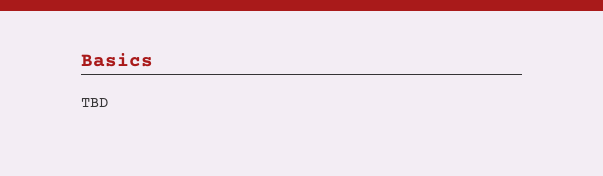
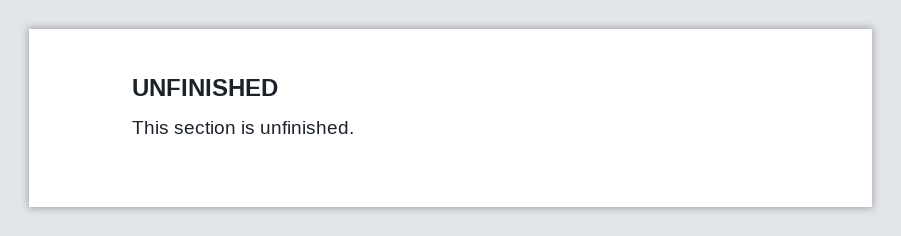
[81,53,153,67] [81,98,108,107] Basics // TBD -> [132,79,278,96] [132,121,355,134] UNFINISHED // This section is unfinished.

